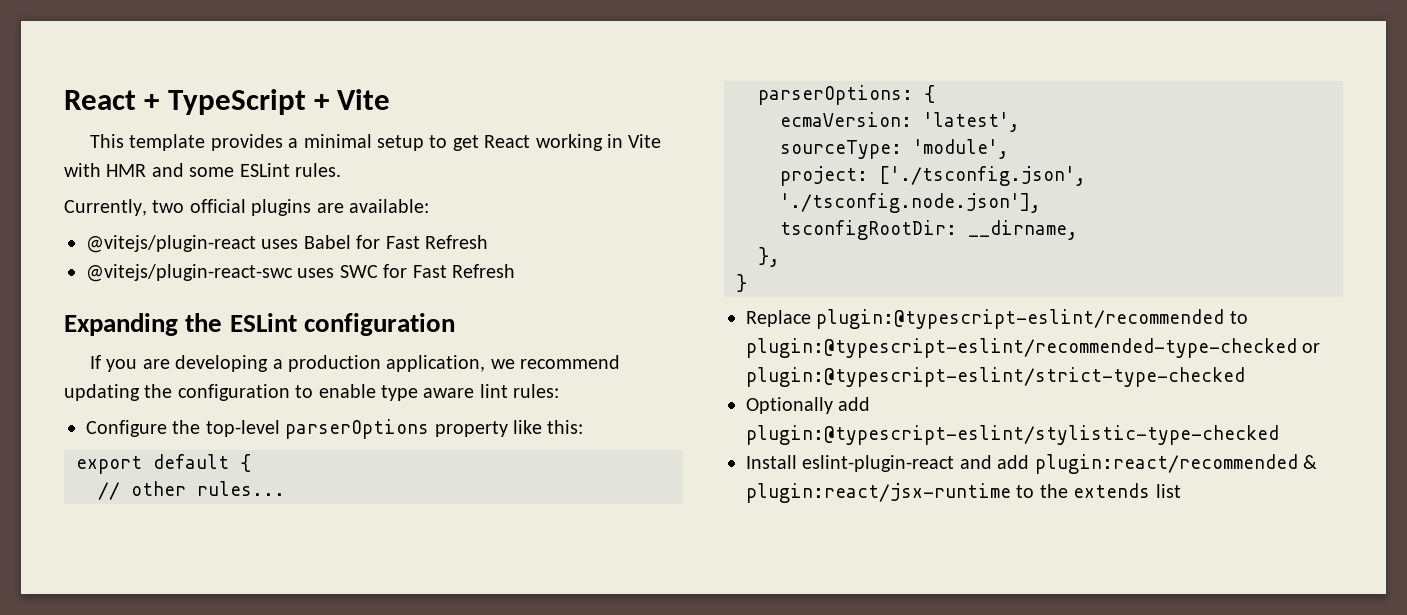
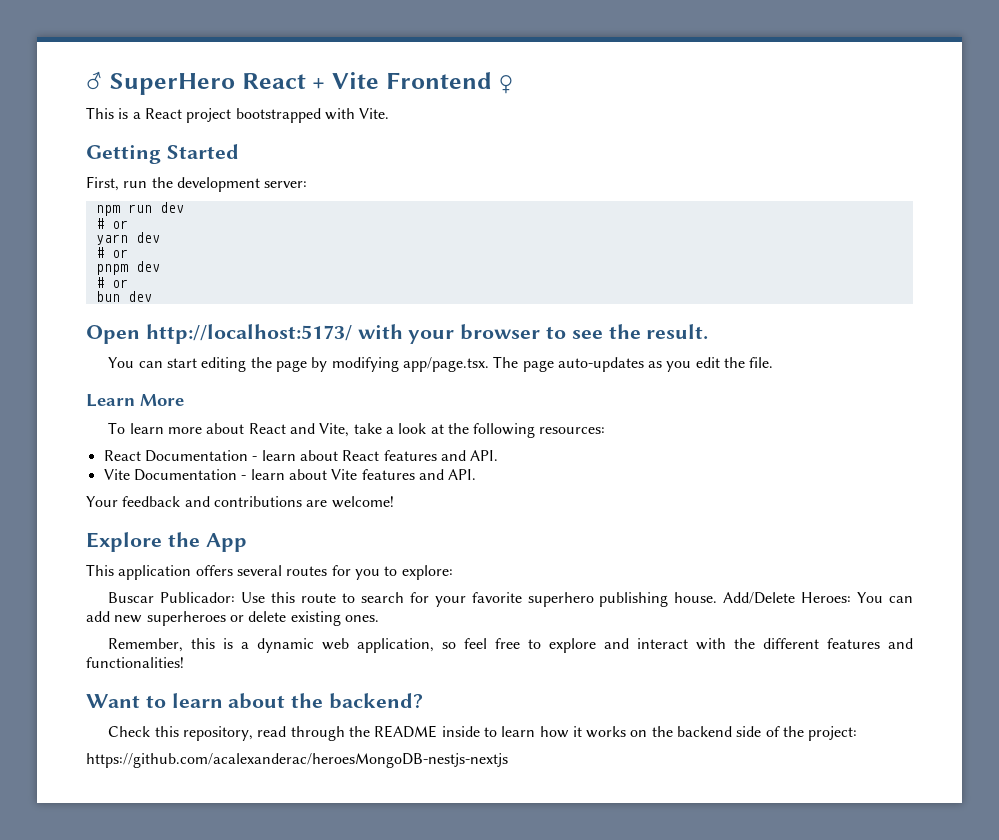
[64,89,306,115] React + TypeScript -> [86,71,306,95] ♂ SuperHero React
[90,134,662,151] [64,163,341,177] [64,199,429,216] [86,235,488,253] [86,264,515,282] [64,313,455,336] [90,355,621,372] [64,384,560,401] [86,419,584,439] [76,454,251,474] [98,481,285,500] [758,85,935,105] [780,112,1020,132] [780,139,1009,159] [780,166,1086,186] [780,193,1041,213] [780,220,1078,240] [758,247,780,267] [736,274,747,292] [746,309,1248,329] [746,338,1321,358] [746,367,1245,387] [746,397,871,414] [746,425,1279,445] [746,454,1317,474] [746,483,1181,503] // This template provides a minimal setup to get React working in Vite with HMR and some ESLint rules. // Currently, two official plugins are available: // @vitejs/plugin-react uses Babel for Fast Refresh // @vitejs/plugin-react-swc uses SWC for Fast Refresh // Expanding the ESLint configuration // If you are developing a production application, we recommend updating the configuration to enable type aware lint rules: // Configure the top-level parserOptions property like this: // export default { // // other rules... // parserOptions: { // ecmaVersion: 'latest', // sourceType: 'module', // project: ['./tsconfig.json', './tsconfig.node.json'], // tsconfigRootDir: __dirname, // }, // } // Replace plugin:@typescript-eslint/recommended to plugin:@typescript-eslint/recommended-type-checked or plugin:@typescript-eslint/strict-type-checked // Optionally add plugin:@typescript-eslint/stylistic-type-checked // Install eslint-plugin-react and add plugin:react/recommended & plugin:react/jsx-runtime to the extends list -> [385,72,513,94] [86,107,390,123] [86,144,239,164] [86,176,308,192] [95,202,184,216] [95,218,128,229] [95,232,160,245] [95,247,128,258] [95,261,160,275] [95,277,128,288] [95,291,152,302] [86,324,709,344] [108,356,774,372] [86,394,184,407] [108,422,606,438] [103,450,499,462] [103,469,477,481] [86,496,394,508] [86,532,247,552] [86,564,453,580] [108,592,913,607] [86,611,379,626] [108,638,914,653] [86,657,184,668] [86,693,424,709] [108,725,858,741] [86,753,508,768] Frontend ♀ // This is a React project bootstrapped with Vite. // Getting Started // First, run the development server: // npm run dev // # or // yarn dev // # or // pnpm dev // # or // bun dev // Open http://localhost:5173/ with your browser to see the result. // You can start editing the page by modifying app/page.tsx. The page auto-updates as you edit the file. // Learn More // To learn more about React and Vite, take a look at the following resources: // React Documentation - learn about React features and API. // Vite Documentation - learn about Vite features and API. // Your feedback and contributions are welcome! // Explore the App // This application offers several routes for you to explore: // Buscar Publicador: Use this route to search for your favorite superhero publishing house. Add/Delete Heroes: You can add new superheroes or delete existing ones. // Remember, this is a dynamic web application, so feel free to explore and interact with the different features and functionalities! // Want to learn about the backend? // Check this repository, read through the README inside to learn how it works on the backend side of the project: // https://github.com/acalexanderac/heroesMongoDB-nestjs-nextjs

